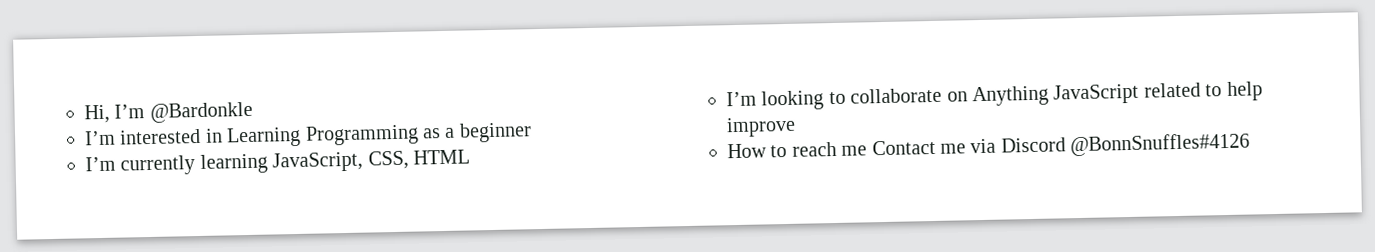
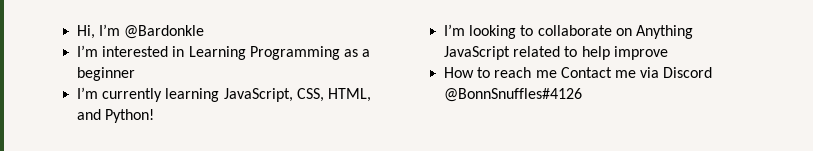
[413,149,470,165] HTML -> [327,88,371,102] [77,109,155,123] HTML, and Python!

